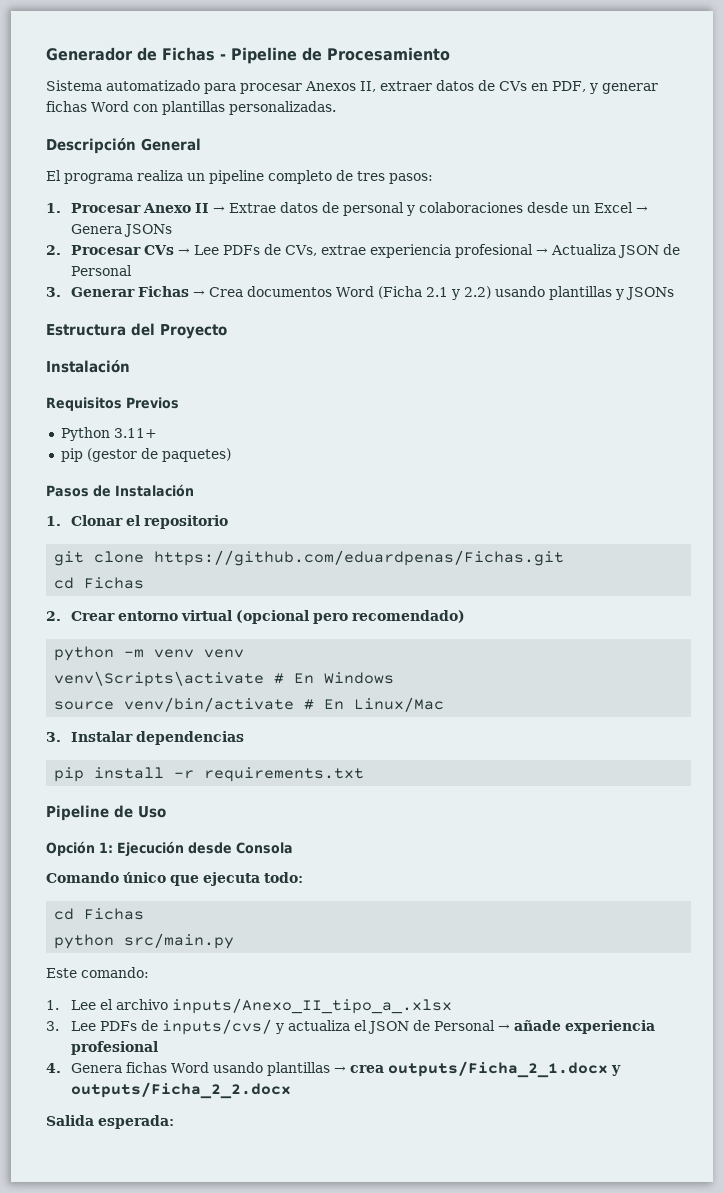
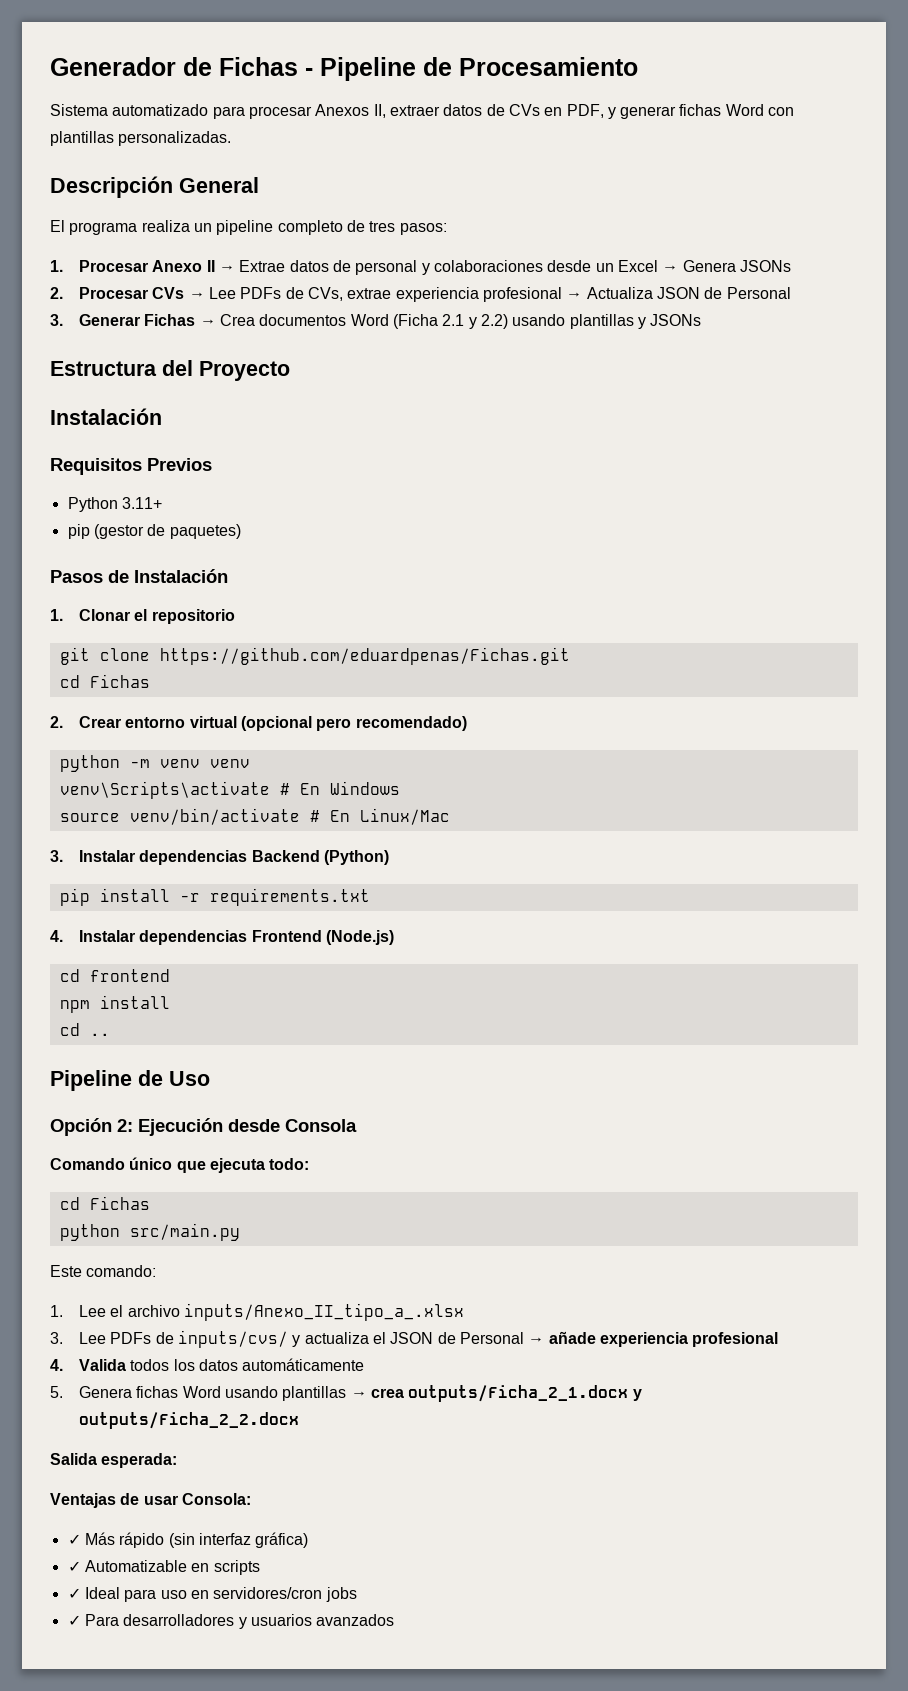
(245, 738) none -> [251,850,390,865] Backend (Python)
(365, 774) none -> [50,930,395,945] [59,969,170,982] [59,995,170,1013] [59,1023,110,1036] // 4. Instalar dependencias Frontend (Node.js) // cd frontend // npm install // cd ..
[99,842,113,853] 1: -> [117,1119,133,1132] 2:
(61, 1068) none -> [79,1358,365,1371] [50,1386,63,1398] Valida todos los datos automáticamente // 5.
(174, 1122) none -> [50,1493,251,1508] [67,1532,309,1548] [67,1560,260,1575] [67,1587,357,1602] [67,1614,395,1629] // Ventajas de usar Consola: // ✓ Más rápido (sin interfaz gráfica) // ✓ Automatizable en scripts // ✓ Ideal para uso en servidores/cron jobs // ✓ Para desarrolladores y usuarios avanzados

